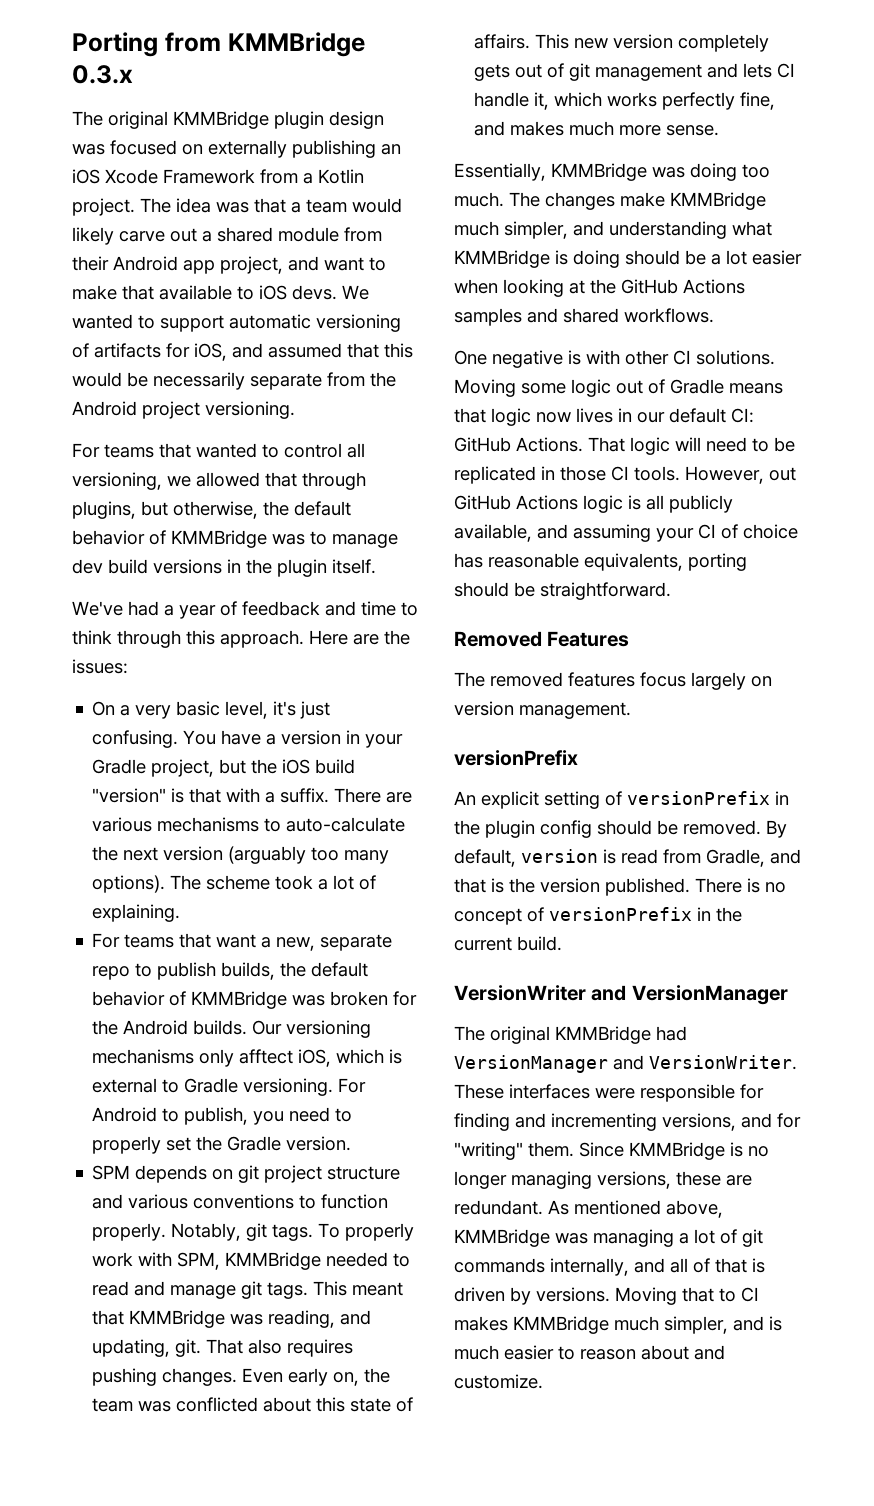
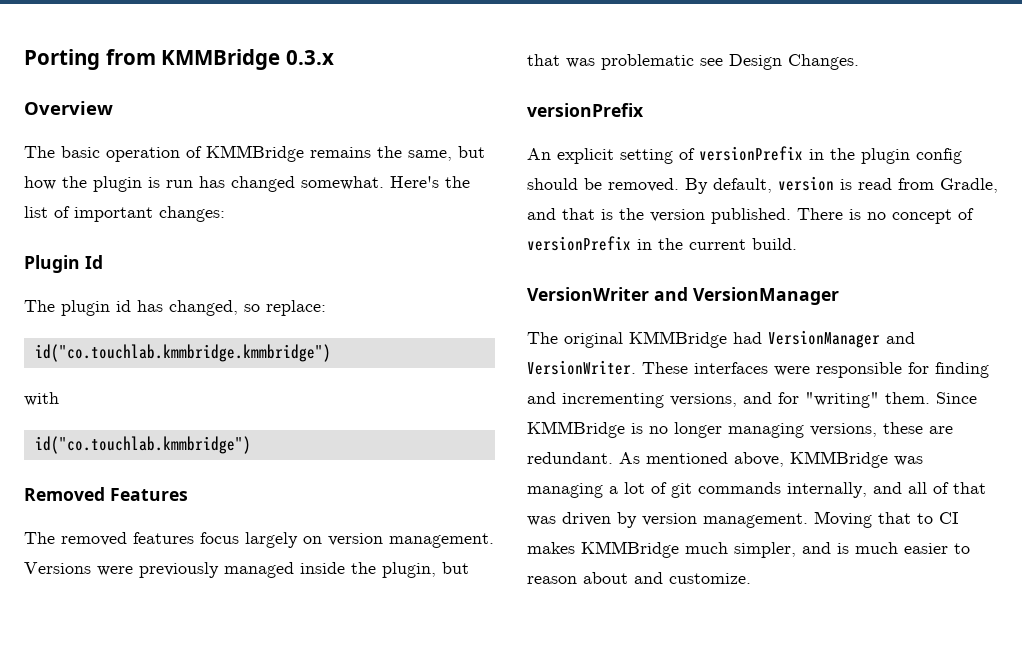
[72,111,384,129] [72,140,401,158] [72,169,364,184] [72,198,402,216] [72,227,382,245] [72,256,386,274] [72,285,369,300] [72,314,401,332] [72,343,413,361] [72,372,396,390] [72,401,295,419] [72,443,365,458] [72,472,366,490] [72,501,351,519] [72,530,398,548] [72,559,376,577] [72,601,418,619] [72,630,410,648] [72,659,128,674] [92,701,331,719] [92,730,404,748] [92,759,356,777] [92,788,413,803] [92,817,406,832] [92,846,390,864] [92,875,377,893] [92,904,181,922] [92,933,393,951] [92,962,369,980] [92,991,418,1009] [92,1020,372,1038] [92,1049,403,1067] [92,1078,367,1096] [92,1107,353,1125] [92,1136,352,1154] [92,1165,401,1183] [92,1194,389,1209] [92,1223,415,1241] [92,1252,411,1270] [92,1281,404,1299] [92,1310,372,1328] [92,1339,354,1357] [92,1368,391,1386] [92,1397,414,1412] [474,34,770,52] [474,63,796,81] [474,92,776,110] [474,121,720,136] [454,163,770,181] [454,192,766,210] [454,221,772,239] [454,250,802,268] [454,279,745,297] [454,308,714,326] [454,350,775,368] [454,379,783,397] [454,408,754,426] [454,437,795,455] [454,466,796,484] [454,495,733,513] [454,524,798,542] [454,553,747,571] [454,582,671,600] // The original KMMBridge plugin design was focused on externally publishing an iOS Xcode Framework from a Kotlin project. The idea was that a team would likely carve out a shared module from their Android app project, and want to make that available to iOS devs. We wanted to support automatic versioning of artifacts for iOS, and assumed that this would be necessarily separate from the Android project versioning. // For teams that wanted to control all versioning, we allowed that through plugins, but otherwise, the default behavior of KMMBridge was to manage dev build versions in the plugin itself. // We've had a year of feedback and time to think through this approach. Here are the issues: // On a very basic level, it's just confusing. You have a version in your Gradle project, but the iOS build "version" is that with a suffix. There are various mechanisms to auto-calculate the next version (arguably too many options). The scheme took a lot of explaining. // For teams that want a new, separate repo to publish builds, the default behavior of KMMBridge was broken for the Android builds. Our versioning mechanisms only afftect iOS, which is external to Gradle versioning. For Android to publish, you need to properly set the Gradle version. // SPM depends on git project structure and various conventions to function properly. Notably, git tags. To properly work with SPM, KMMBridge needed to read and manage git tags. This meant that KMMBridge was reading, and updating, git. That also requires pushing changes. Even early on, the team was conflicted about this state of affairs. This new version completely gets out of git management and lets CI handle it, which works perfectly fine, and makes much more sense. // Essentially, KMMBridge was doing too much. The changes make KMMBridge much simpler, and understanding what KMMBridge is doing should be a lot easier when looking at the GitHub Actions samples and shared workflows. // One negative is with other CI solutions. Moving some logic out of Gradle means that logic now lives in our default CI: GitHub Actions. That logic will need to be replicated in those CI tools. However, out GitHub Actions logic is all publicly available, and assuming your CI of choice has reasonable equivalents, porting should be straightforward. -> [24,101,113,115] [24,145,485,162] [24,176,470,192] [24,206,225,222] [24,255,103,273] [24,300,326,316] [34,344,331,362] [24,392,59,406] [34,436,251,454] // Overview // The basic operation of KMMBridge remains the same, but how the plugin is run has changed somewhat. Here's the list of important changes: // Plugin Id // The plugin id has changed, so replace: // id("co.touchlab.kmmbridge.kmmbridge") // with // id("co.touchlab.kmmbridge")
(631, 710) none -> [24,562,469,578] [527,54,859,70] Versions were previously managed inside the plugin, but that was problematic see Design Changes.
[752,1258,765,1273] is -> [527,516,556,526] was
[536,1287,610,1302] versions. -> [642,513,808,528] version management.

